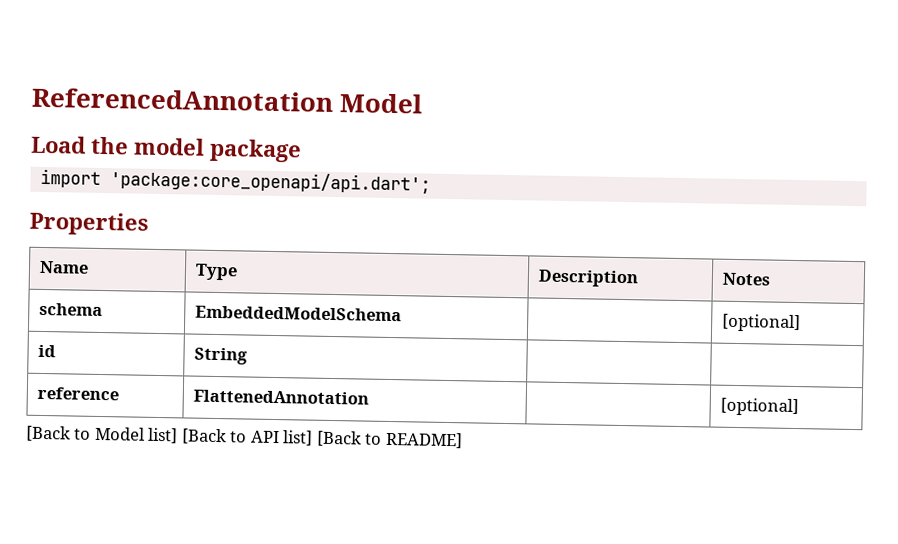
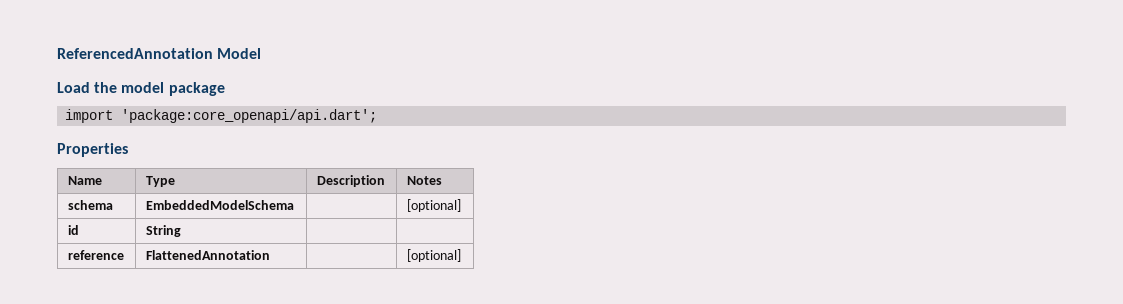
[26,425,463,449] // [Back to Model list] [Back to API list] [Back to README] -> (461, 255) none

